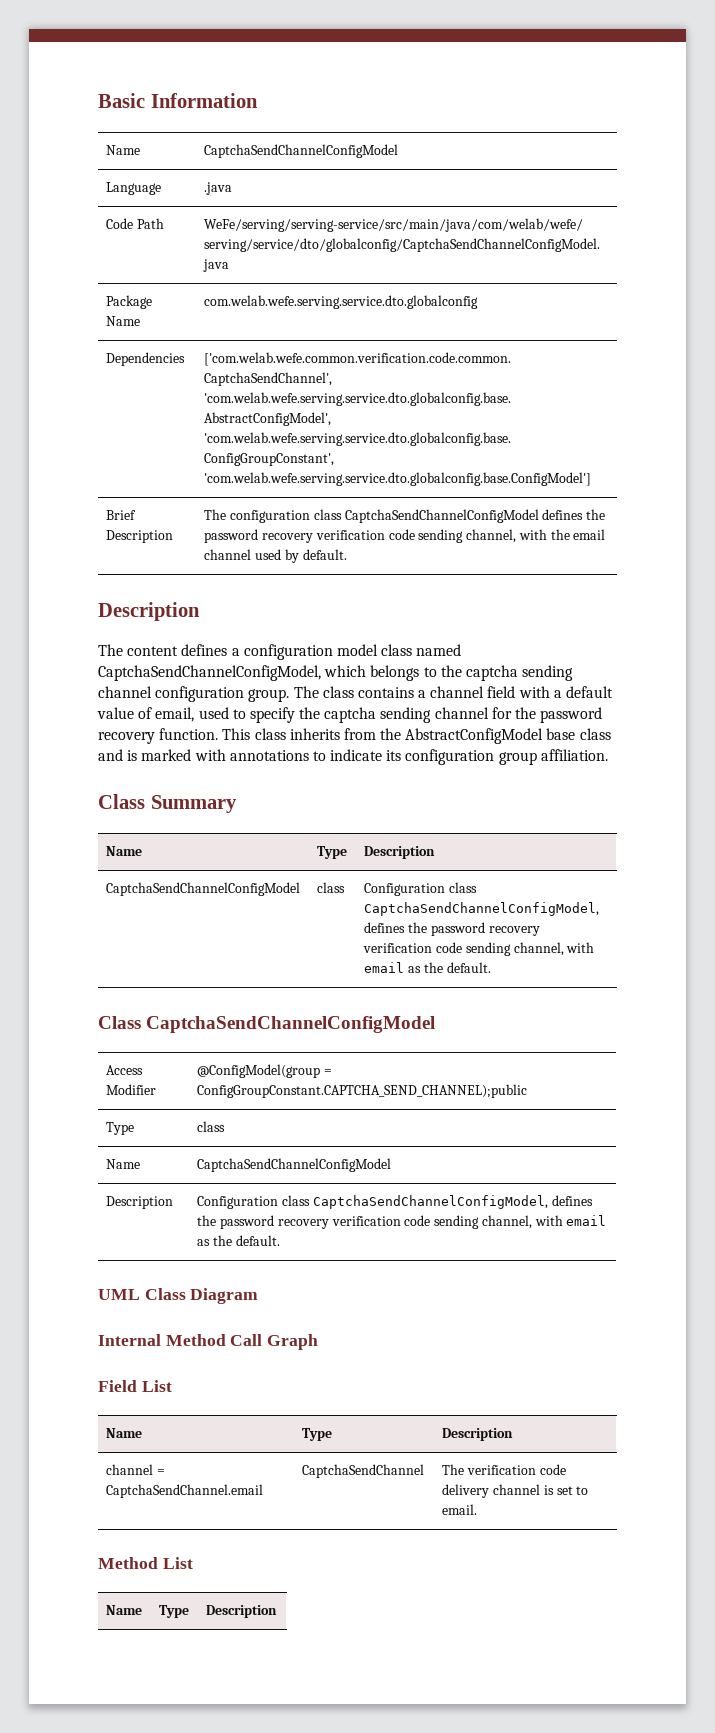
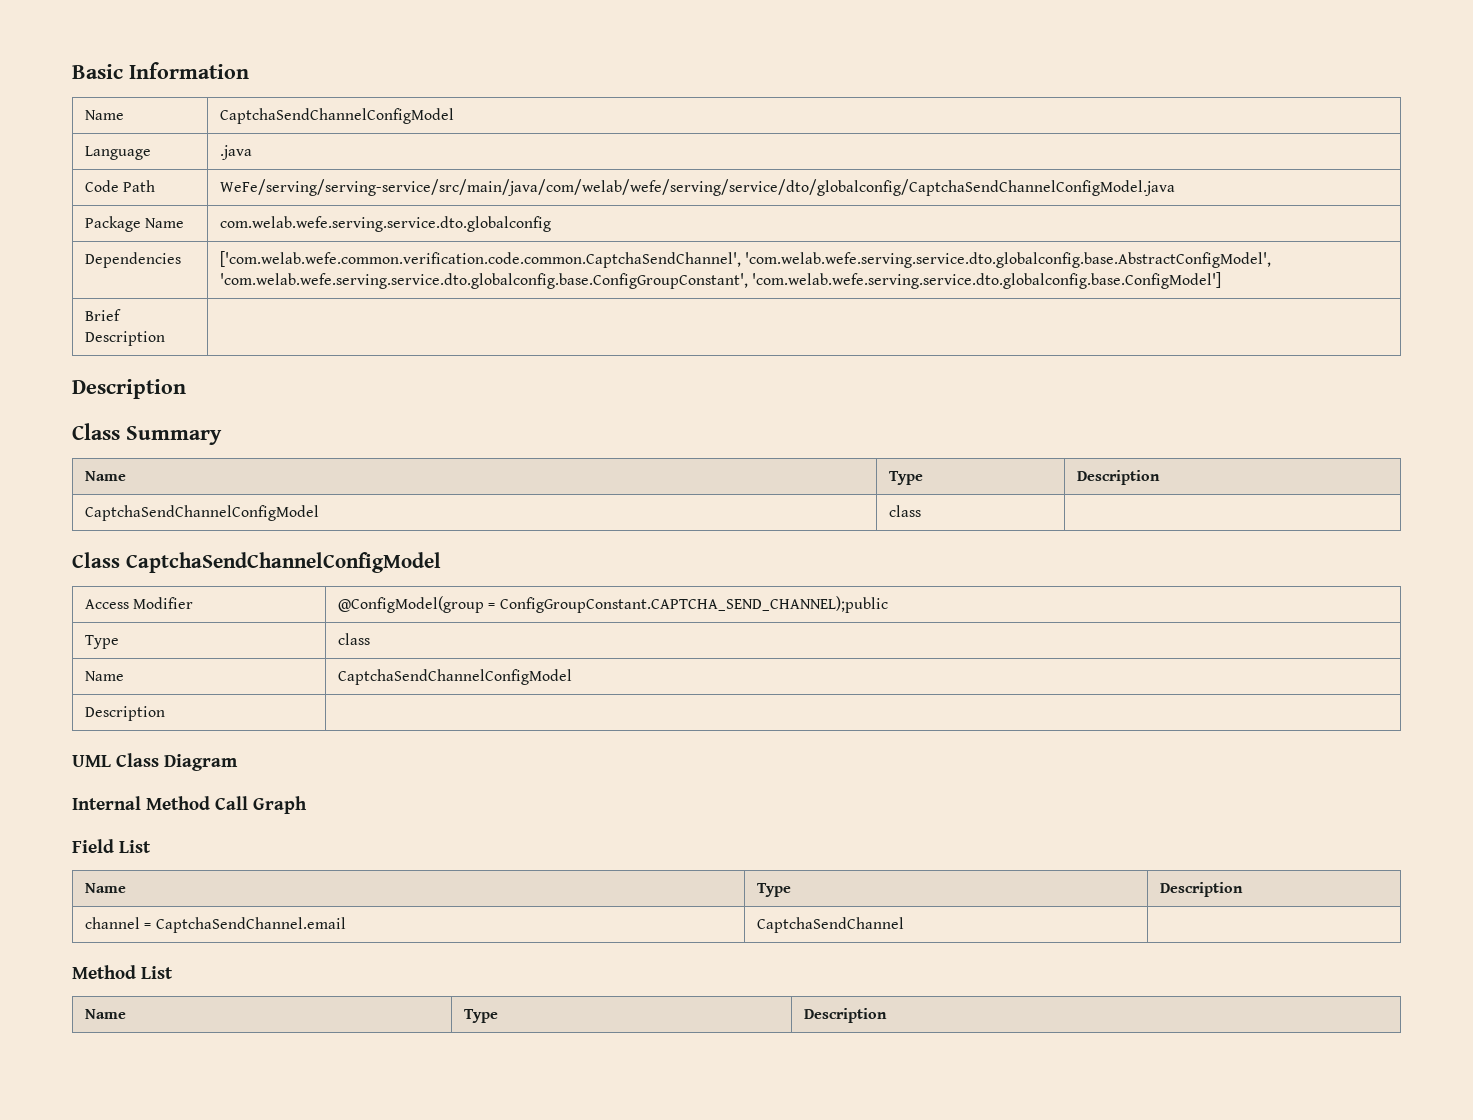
[204,509,606,523] [204,529,606,543] [204,549,347,563] [98,602,200,621] [98,644,462,660] [98,665,574,681] [98,686,614,702] [97,707,603,723] [98,728,611,744] [98,749,608,765] The configuration class CaptchaSendChannelConfigModel defines the password recovery verification code sending channel, with the email channel used by default. // Description // The content defines a configuration model class named CaptchaSendChannelConfigModel, which belongs to the captcha sending channel configuration group. The class contains a channel field with a default value of email, used to specify the captcha sending channel for the password recovery function. This class inherits from the AbstractConfigModel base class and is marked with annotations to indicate its configuration group affiliation. -> [72,379,186,399] // Description
[364,882,477,896] [364,902,600,916] [364,922,540,936] [363,942,595,956] [364,962,491,973] Configuration class CaptchaSendChannelConfigModel, defines the password recovery verification code sending channel, with email as the default. -> (921, 511) none
[197,1195,593,1209] [197,1215,607,1229] [197,1235,280,1246] Configuration class CaptchaSendChannelConfigModel, defines the password recovery verification code sending channel, with email as the default. -> (165, 713) none
[442,1464,566,1475] [442,1484,589,1498] [442,1504,478,1515] The verification code delivery channel is set to email. -> (904, 925) none

